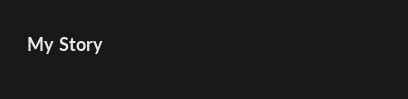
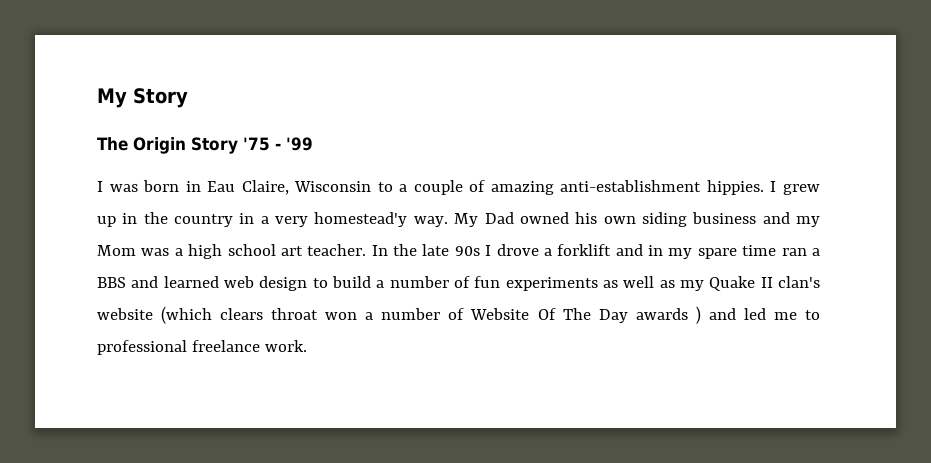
(103, 45) none -> [97,137,313,154] [97,180,820,195] [97,212,821,227] [97,244,821,259] [97,276,821,291] [97,306,820,324] [97,340,307,355] // The Origin Story '75 - '99 // I was born in Eau Claire, Wisconsin to a couple of amazing anti-establishment hippies. I grew up in the country in a very homestead'y way. My Dad owned his own siding business and my Mom was a high school art teacher. In the late 90s I drove a forklift and in my spare time ran a BBS and learned web design to build a number of fun experiments as well as my Quake II clan's website (which clears throat won a number of Website Of The Day awards ) and led me to professional freelance work.

